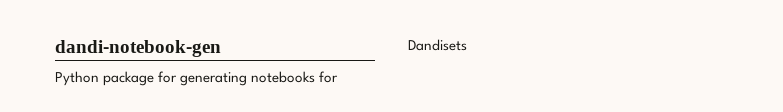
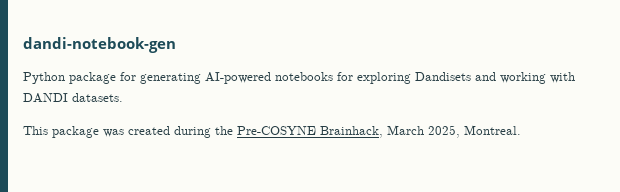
(248, 79) none -> [205,72,271,84] AI-powered
[408,39,467,51] Dandisets -> [357,72,575,84] [23,93,123,103] [23,125,521,138] exploring Dandisets and working with DANDI datasets. // This package was created during the Pre-COSYNE Brainhack, March 2025, Montreal.

